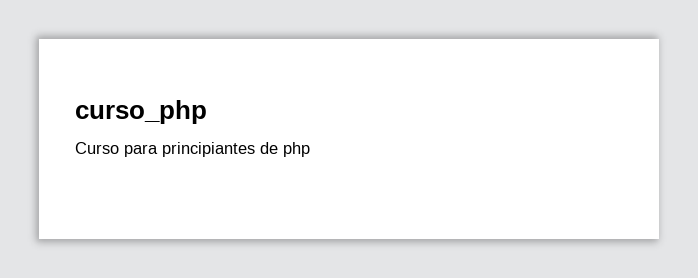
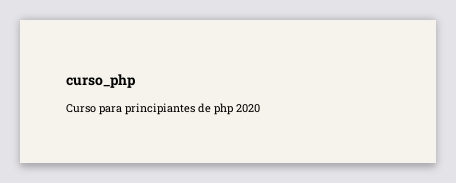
(310, 149) none -> [236,104,260,113] 2020

